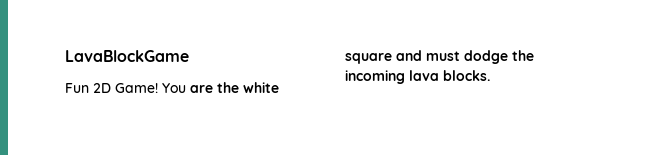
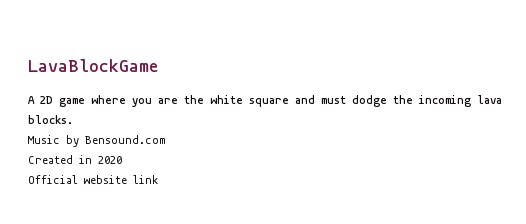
[65,83,186,93] Fun 2D Game! You -> [28,95,152,107] A 2D game where you
(490, 75) none -> [28,135,166,147] [28,155,122,164] [28,175,158,184] // Music by Bensound.com // Created in 2020 // Official website link

